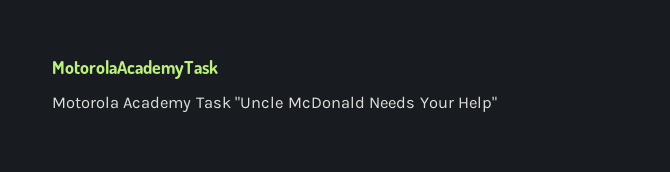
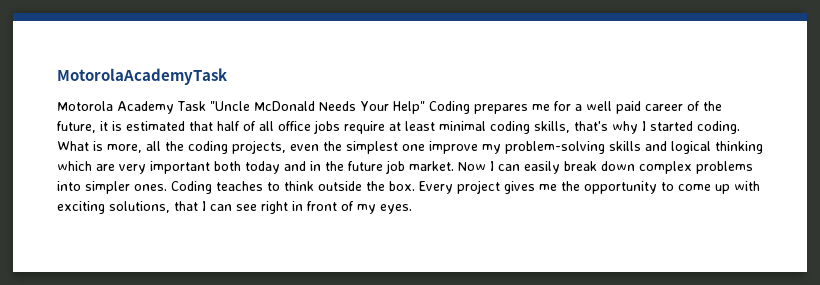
(498, 104) none -> [429,101,722,114] [57,120,740,134] [57,140,763,154] [57,160,753,174] [57,180,760,194] [57,201,412,214] Coding prepares me for a well paid career of the future, it is estimated that half of all office jobs require at least minimal coding skills, that's why I started coding. What is more, all the coding projects, even the simplest one improve my problem-solving skills and logical thinking which are very important both today and in the future job market. Now I can easily break down complex problems into simpler ones. Coding teaches to think outside the box. Every project gives me the opportunity to come up with exciting solutions, that I can see right in front of my eyes.

